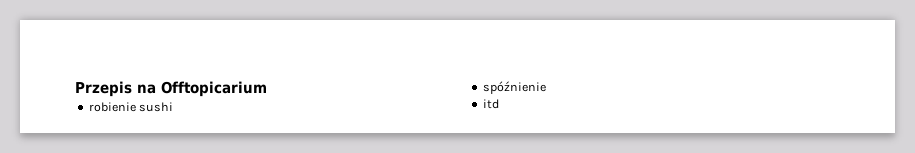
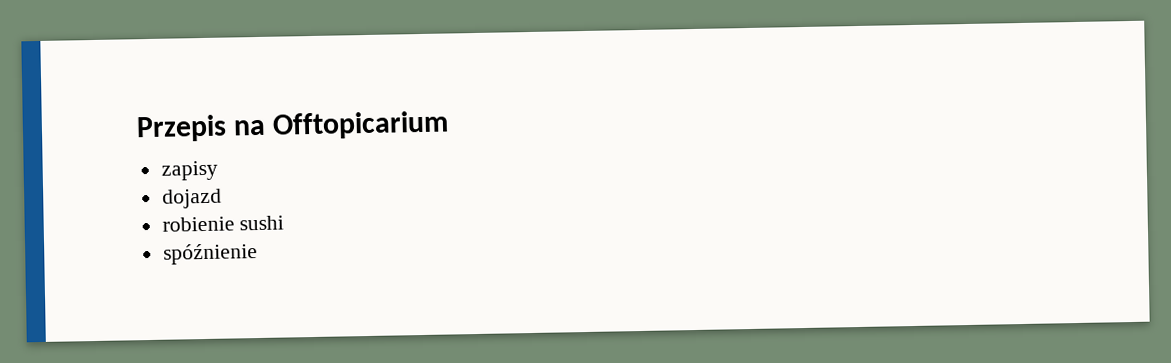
(267, 89) none -> [160,160,218,181] [161,188,222,209] // zapisy // dojazd
[482,99,499,109] // itd -> (258, 254) none

